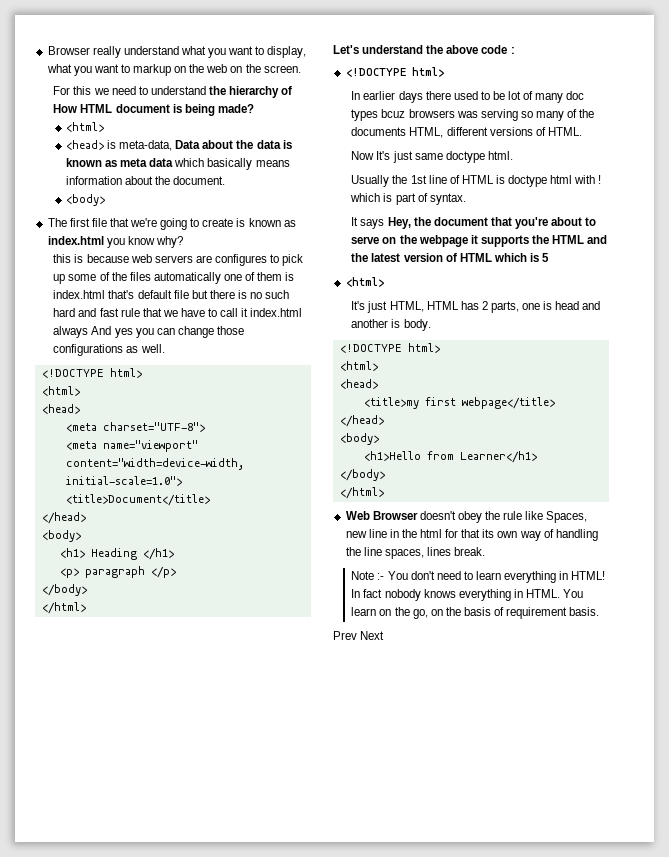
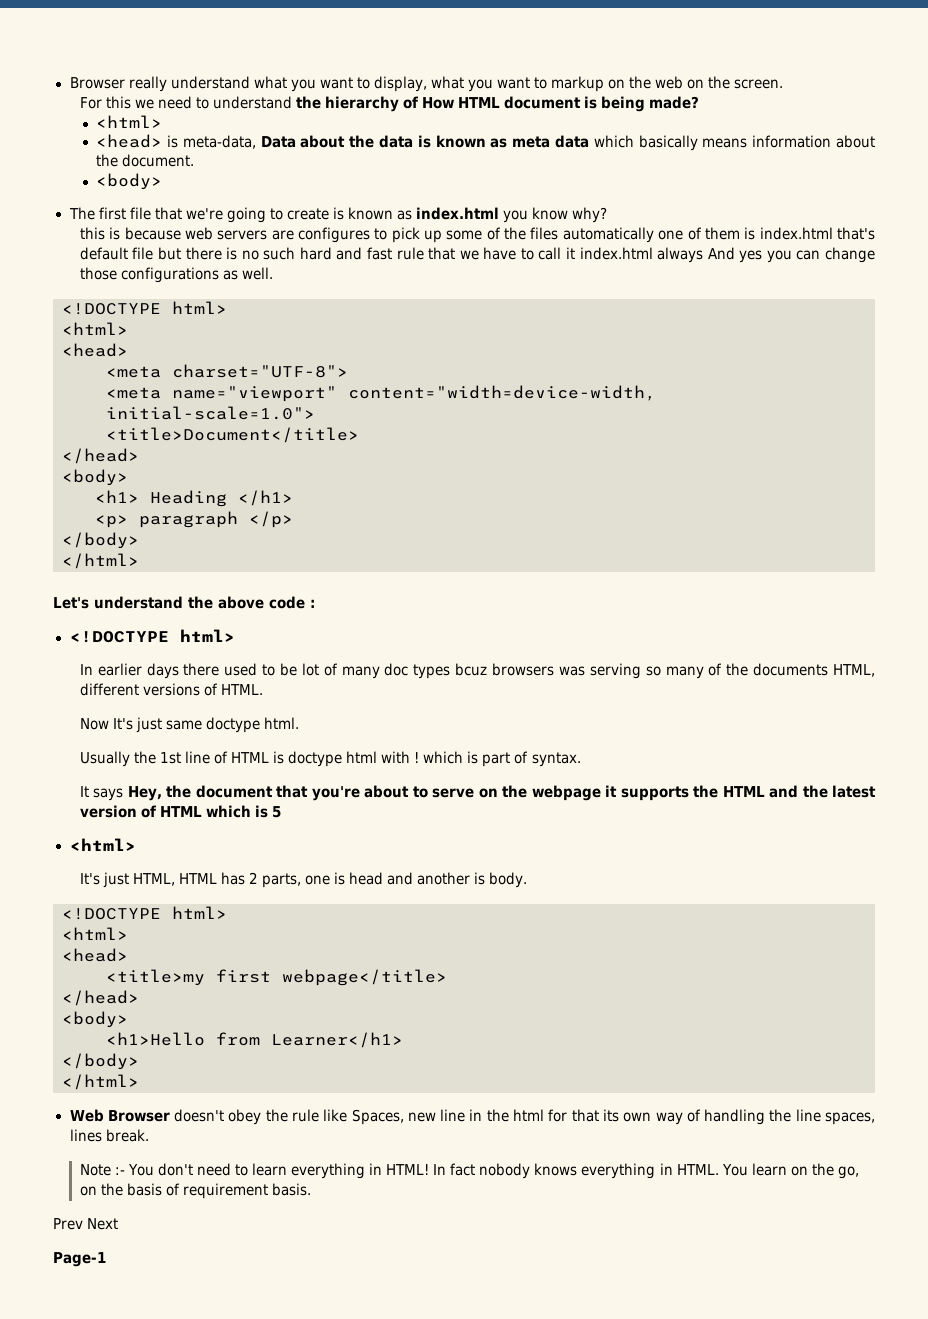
(385, 635) none -> [53,1252,106,1267] // Page-1

